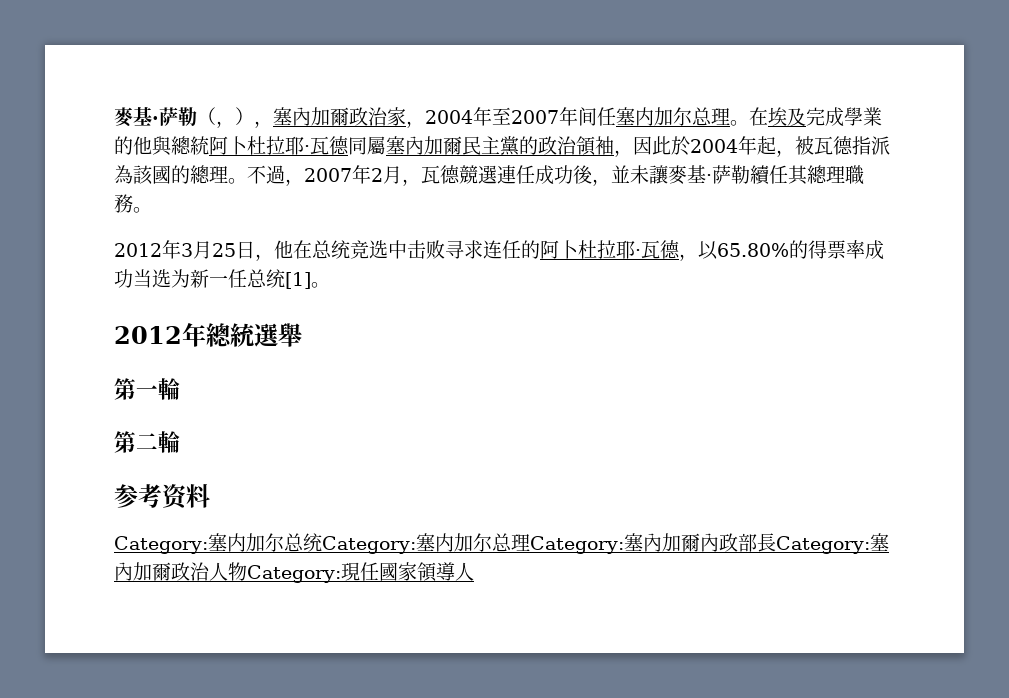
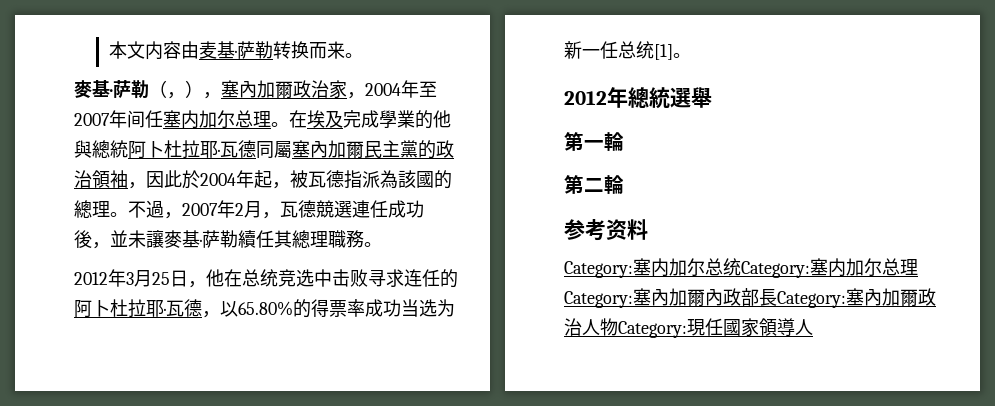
(114, 117) none -> [108,41,363,60] 本文内容由麦基·萨勒转换而来。 //

